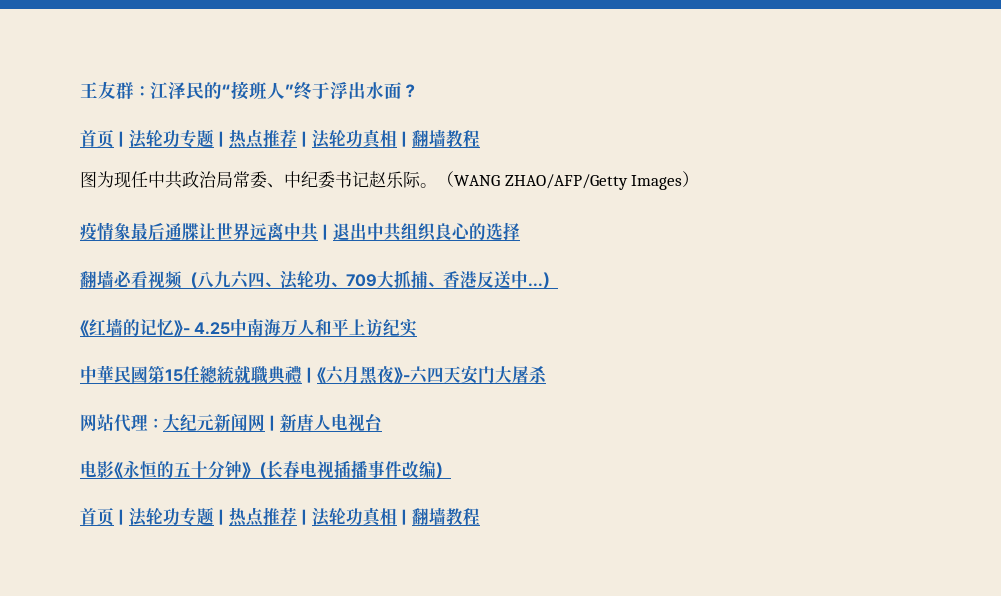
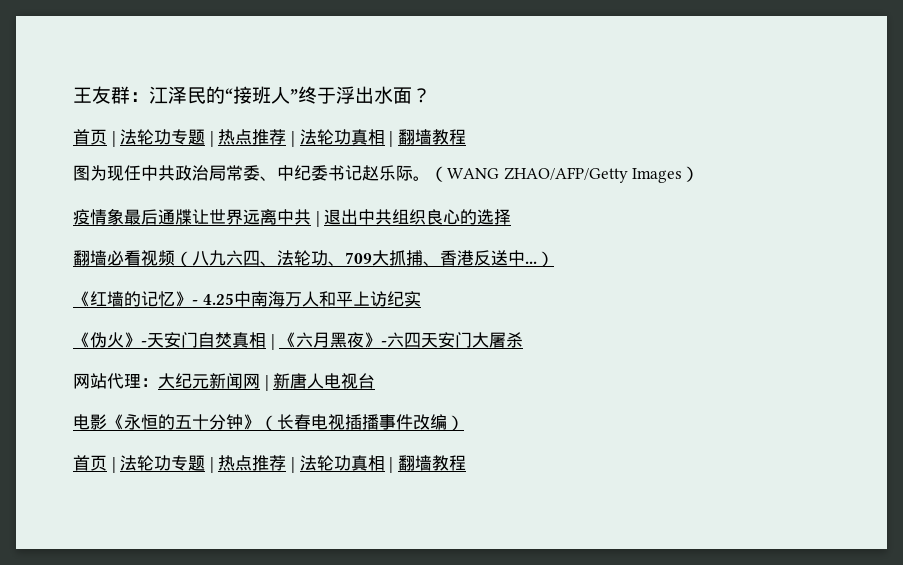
[80,365,302,385] 中華民國第15任總統就職典禮 -> [73,332,266,348] 《伪火》-天安门自焚真相

